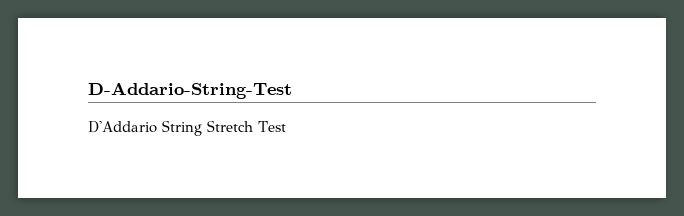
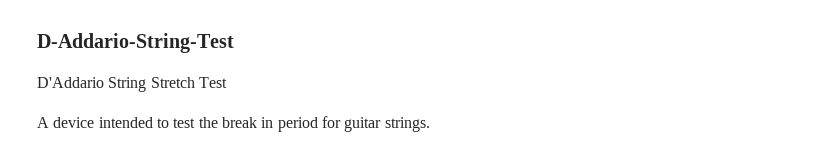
(286, 126) none -> [37,116,430,132] // A device intended to test the break in period for guitar strings.

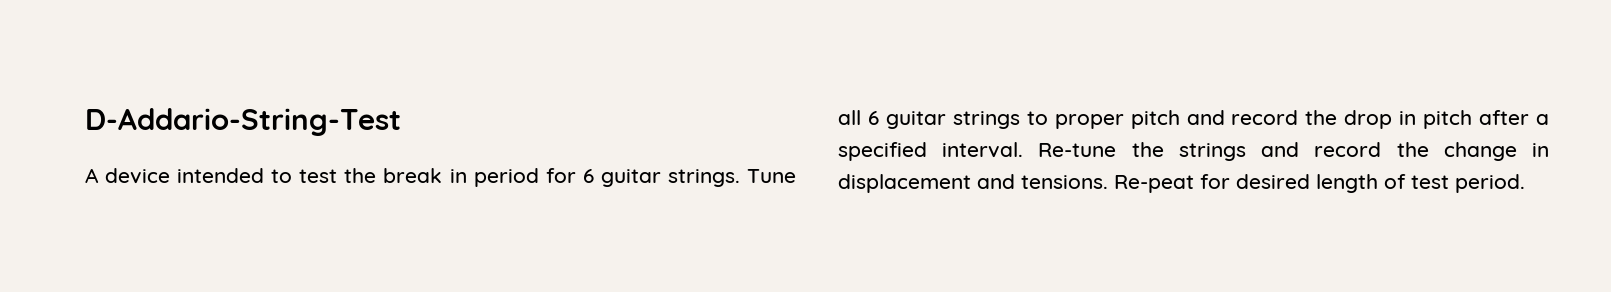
[37,77,227,92] // D'Addario String Stretch Test -> (401, 122) none
(341, 122) none -> [582,169,594,183] 6
(430, 124) none -> [747,169,797,183] [838,110,1549,129] [838,142,1549,161] [838,174,1525,193] Tune all 6 guitar strings to proper pitch and record the drop in pitch after a specified interval. Re-tune the strings and record the change in displacement and tensions. Re-peat for desired length of test period.

